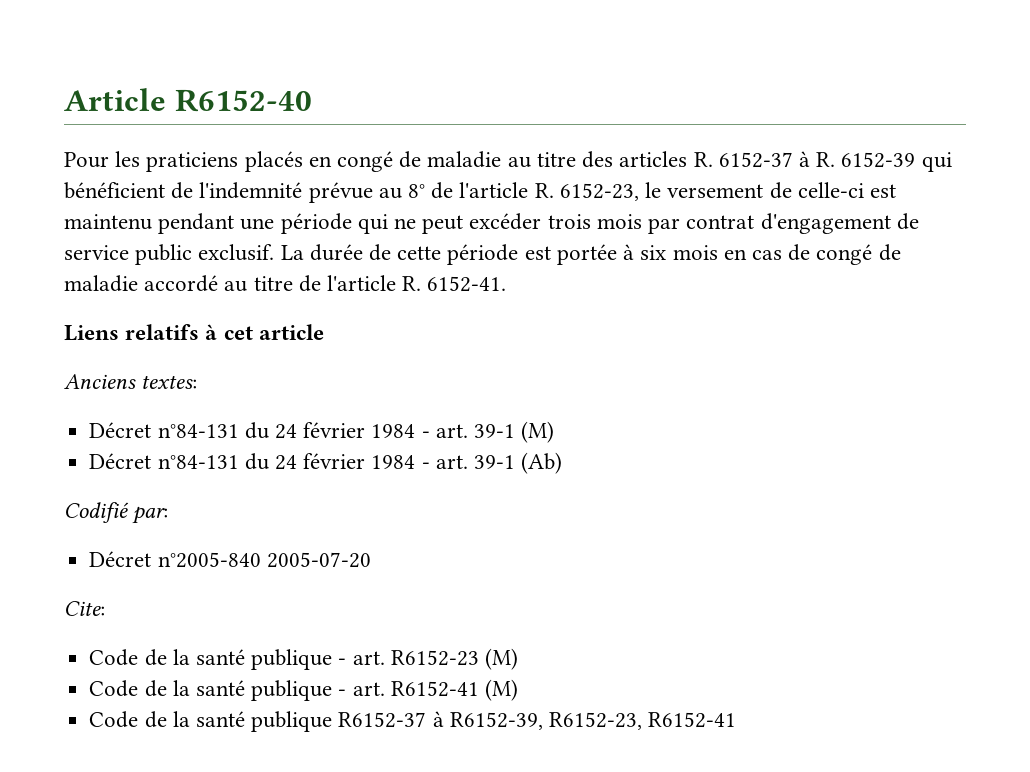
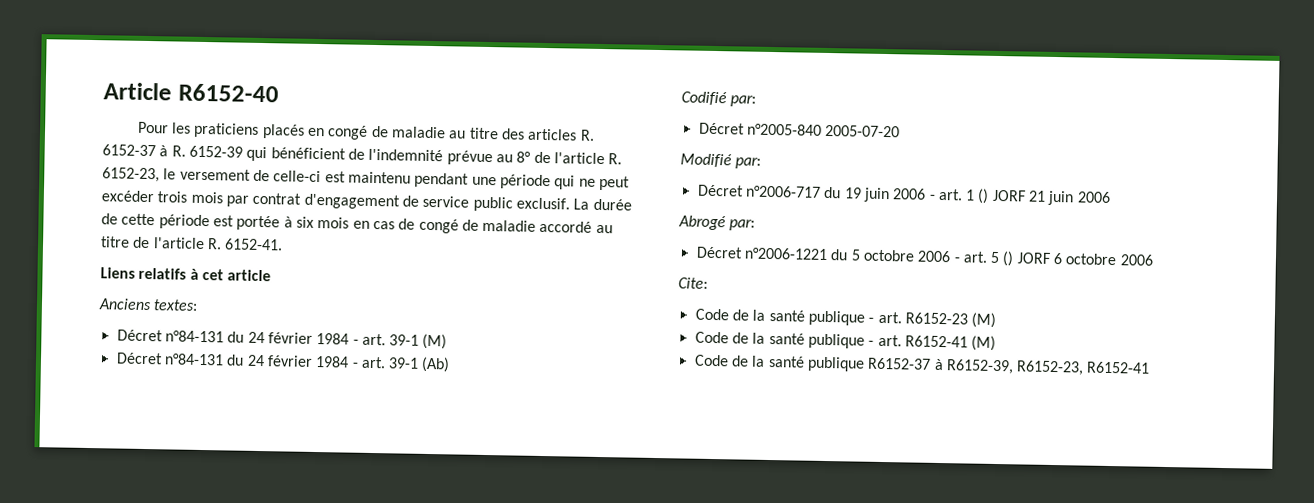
(371, 560) none -> [680,153,762,169] [696,184,1111,206] [678,215,756,231] [695,246,1154,267] // Modifié par: // Décret n°2006-717 du 19 juin 2006 - art. 1 () JORF 21 juin 2006 // Abrogé par: // Décret n°2006-1221 du 5 octobre 2006 - art. 5 () JORF 6 octobre 2006

